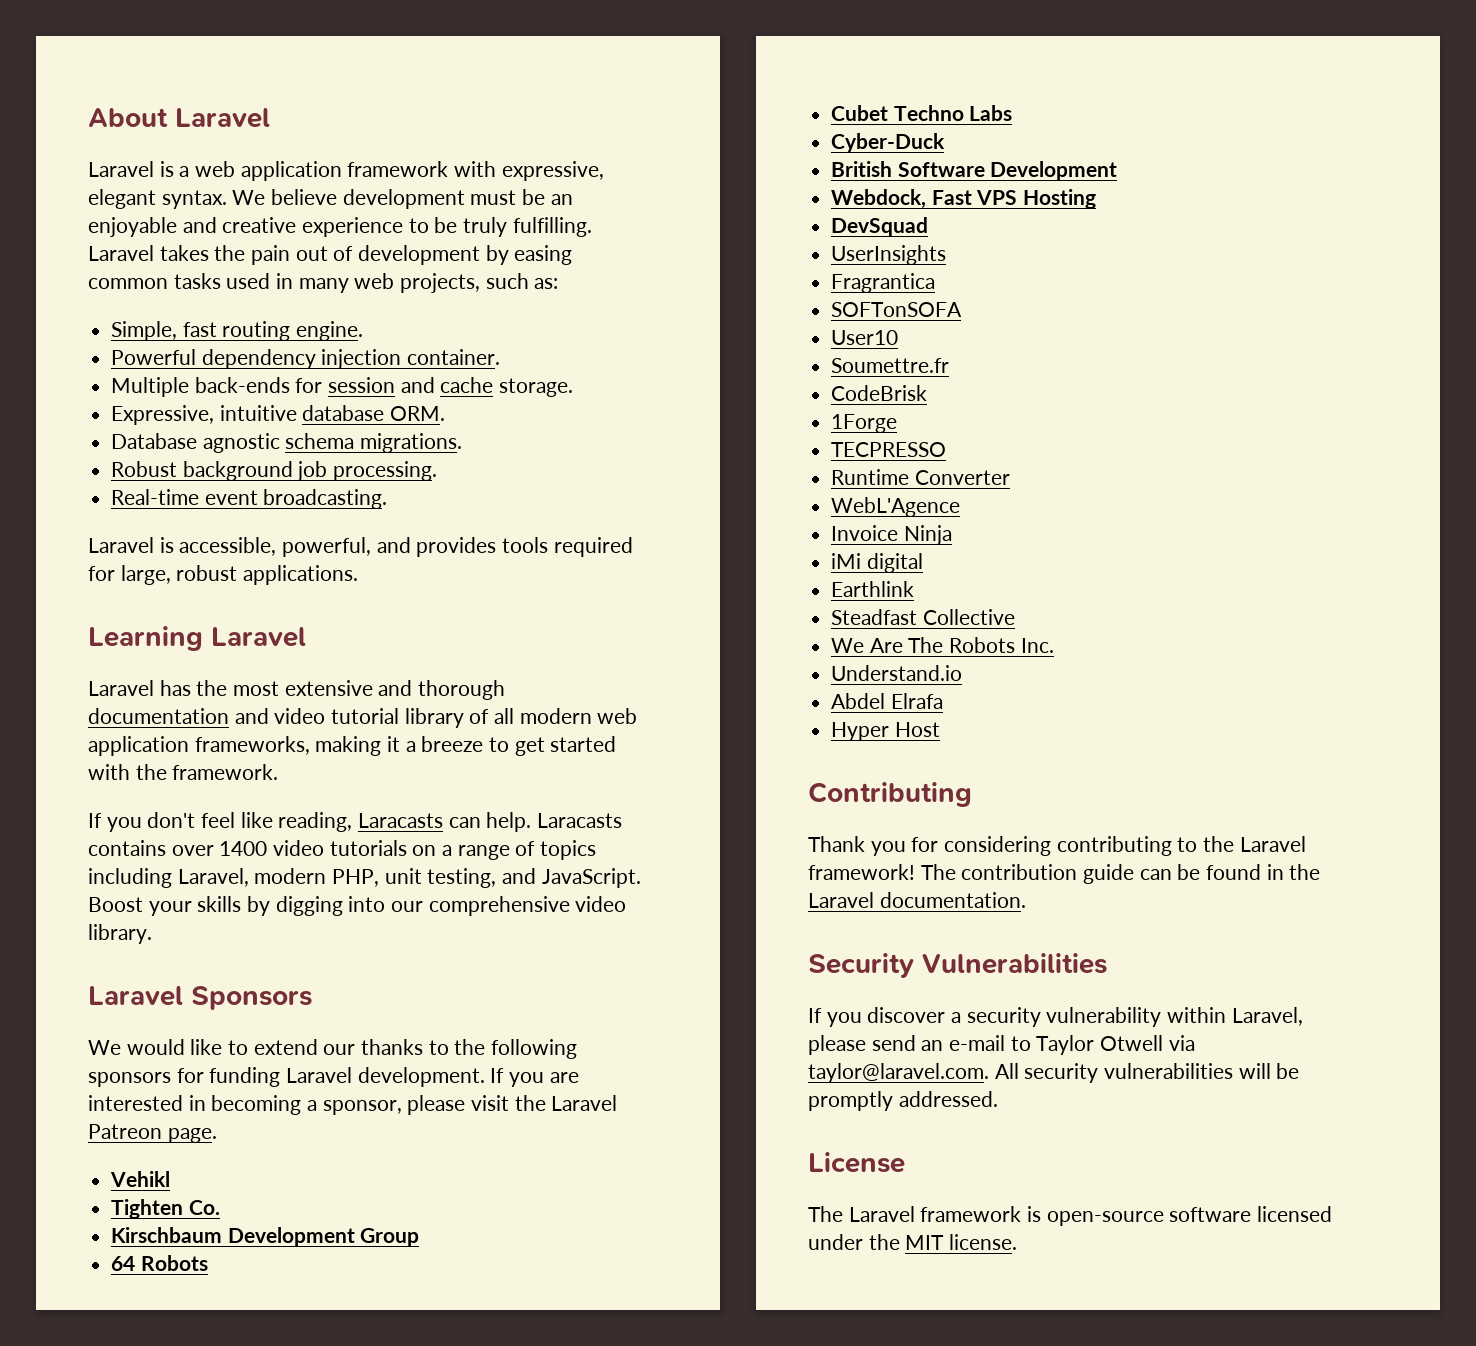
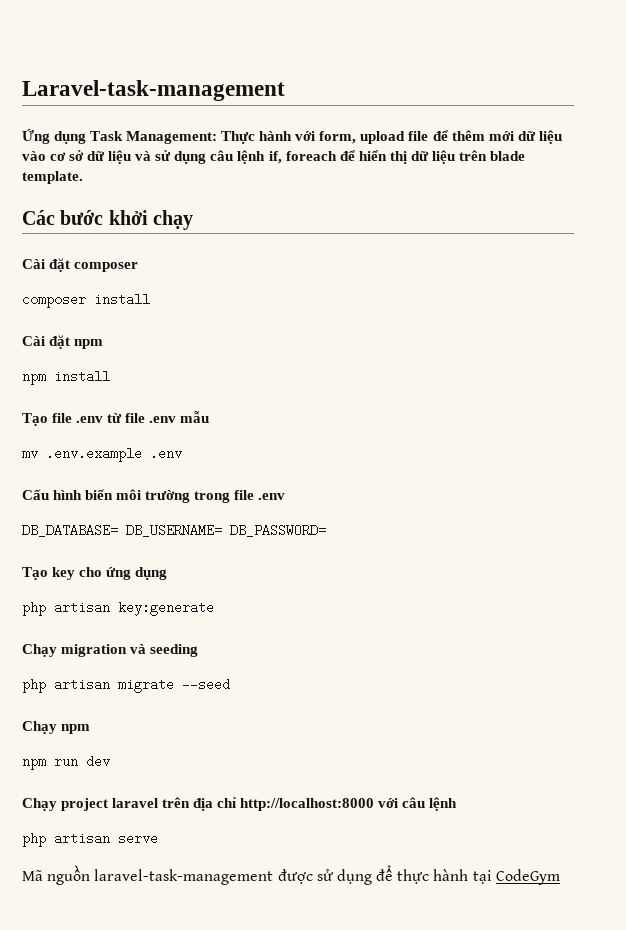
[88,108,270,128] [88,161,604,181] [88,189,573,209] [88,217,592,237] [88,245,573,265] [88,273,559,293] [111,321,364,341] [111,349,501,369] [111,377,574,397] [111,405,446,425] [111,433,463,453] [111,461,438,481] [111,489,388,509] [88,537,633,557] [88,565,359,585] [88,626,306,651] [88,680,506,700] [88,708,638,728] [88,736,617,756] [88,764,279,780] [88,812,623,832] [88,840,597,860] [88,868,641,888] [88,896,627,916] [88,924,152,944] [88,986,312,1010] [88,1039,578,1059] [88,1067,579,1087] [88,1095,618,1115] [88,1124,217,1143] [110,1171,171,1187] [111,1199,220,1219] [111,1227,420,1247] [111,1255,208,1271] [831,105,1013,121] [831,133,946,153] [831,161,1118,181] [831,189,1097,209] [831,217,929,237] [831,245,947,265] [831,273,936,293] [831,302,963,317] [831,330,899,345] [831,358,950,373] [831,385,928,401] [831,414,898,433] [831,442,947,457] [831,469,1010,485] [831,497,961,517] [831,525,952,545] [831,553,923,573] [831,581,915,597] [831,609,1015,625] [831,637,1054,653] [831,665,963,681] [831,693,943,709] [831,722,940,741] [808,782,972,807] [808,836,1306,856] [808,864,1321,884] [808,892,1026,908] [808,953,1107,978] [808,1007,1303,1027] [808,1035,1195,1055] [808,1063,1300,1083] [808,1091,998,1111] [808,1152,905,1173] [808,1206,1333,1226] [808,1234,1018,1250] About Laravel // Laravel is a web application framework with expressive, elegant syntax. We believe development must be an enjoyable and creative experience to be truly fulfilling. Laravel takes the pain out of development by easing common tasks used in many web projects, such as: // Simple, fast routing engine. // Powerful dependency injection container. // Multiple back-ends for session and cache storage. // Expressive, intuitive database ORM. // Database agnostic schema migrations. // Robust background job processing. // Real-time event broadcasting. // Laravel is accessible, powerful, and provides tools required for large, robust applications. // Learning Laravel // Laravel has the most extensive and thorough documentation and video tutorial library of all modern web application frameworks, making it a breeze to get started with the framework. // If you don't feel like reading, Laracasts can help. Laracasts contains over 1400 video tutorials on a range of topics including Laravel, modern PHP, unit testing, and JavaScript. Boost your skills by digging into our comprehensive video library. // Laravel Sponsors // We would like to extend our thanks to the following sponsors for funding Laravel development. If you are interested in becoming a sponsor, please visit the Laravel Patreon page. // Vehikl // Tighten Co. // Kirschbaum Development Group // 64 Robots // Cubet Techno Labs // Cyber-Duck // British Software Development // Webdock, Fast VPS Hosting // DevSquad // UserInsights // Fragrantica // SOFTonSOFA // User10 // Soumettre.fr // CodeBrisk // 1Forge // TECPRESSO // Runtime Converter // WebL'Agence // Invoice Ninja // iMi digital // Earthlink // Steadfast Collective // We Are The Robots Inc. // Understand.io // Abdel Elrafa // Hyper Host // Contributing // Thank you for considering contributing to the Laravel framework! The contribution guide can be found in the Laravel documentation. // Security Vulnerabilities // If you discover a security vulnerability within Laravel, please send an e-mail to Taylor Otwell via taylor@laravel.com. All security vulnerabilities will be promptly addressed. // License // The Laravel framework is open-source software licensed under the MIT license. -> [22,80,285,101] [22,129,562,144] [22,150,525,164] [22,171,83,184] [22,210,194,230] [22,258,139,272] [22,293,150,308] [22,335,104,349] [22,370,110,385] [22,411,210,426] [22,447,182,462] [22,489,286,503] [22,524,326,537] [22,567,168,580] [22,601,214,616] [22,644,199,657] [22,678,230,693] [22,721,91,734] [22,755,110,770] [22,797,458,811] [22,832,158,847] [22,865,560,885] Laravel-task-management // Ứng dụng Task Management: Thực hành với form, upload file để thêm mới dữ liệu vào cơ sở dữ liệu và sử dụng câu lệnh if, foreach để hiển thị dữ liệu trên blade template. // Các bước khởi chạy // Cài đặt composer // composer install // Cài đặt npm // npm install // Tạo file .env từ file .env mẫu // mv .env.example .env // Cấu hình biến môi trường trong file .env // DB_DATABASE= DB_USERNAME= DB_PASSWORD= // Tạo key cho ứng dụng // php artisan key:generate // Chạy migration và seeding // php artisan migrate --seed // Chạy npm // npm run dev // Chạy project laravel trên địa chỉ http://localhost:8000 với câu lệnh // php artisan serve // Mã nguồn laravel-task-management được sử dụng để thực hành tại CodeGym

